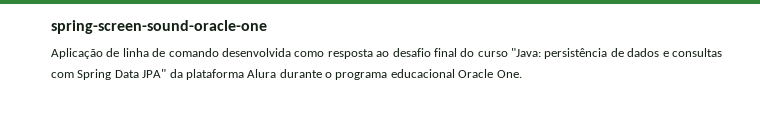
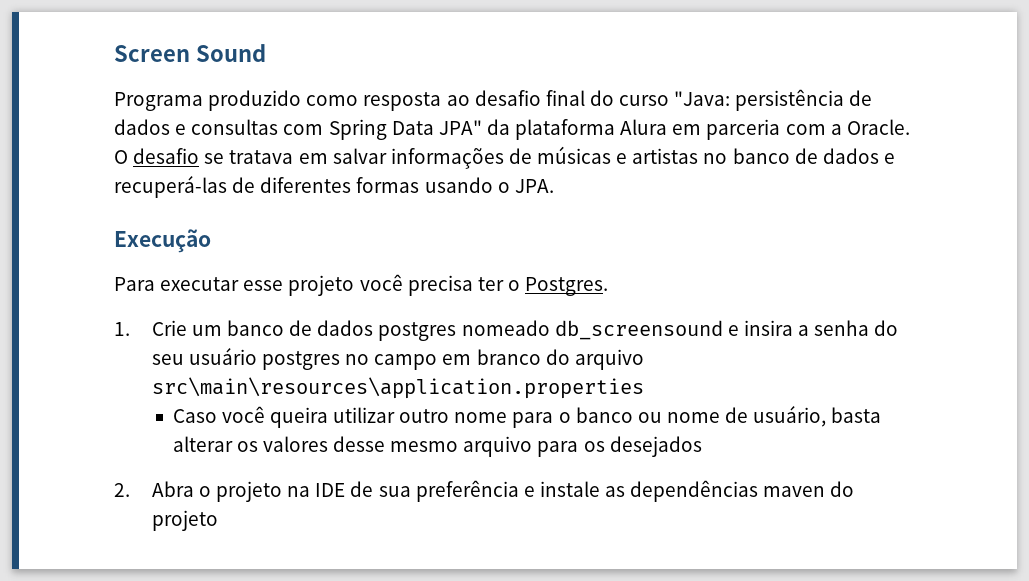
[51,20,267,34] [51,48,291,59] spring-screen-sound-oracle-one // Aplicação de linha de comando desenvolvida -> [114,44,266,62] [114,90,302,111] Screen Sound // Programa produzido
[279,69,522,80] durante o programa educacional Oracle One. -> [672,119,910,140] [114,146,895,169] [114,176,554,198] [114,229,211,253] [114,274,609,296] [114,320,899,341] [151,348,644,370] [151,377,644,399] [172,406,882,428] [172,436,702,457] [114,480,855,502] [151,510,218,531] em parceria com a Oracle. O desafio se tratava em salvar informações de músicas e artistas no banco de dados e recuperá-las de diferentes formas usando o JPA. // Execução // Para executar esse projeto você precisa ter o Postgres. // 1. Crie um banco de dados postgres nomeado db_screensound e insira a senha do seu usuário postgres no campo em branco do arquivo src\main\resources\application.properties // Caso você queira utilizar outro nome para o banco ou nome de usuário, basta alterar os valores desse mesmo arquivo para os desejados // 2. Abra o projeto na IDE de sua preferência e instale as dependências maven do projeto

